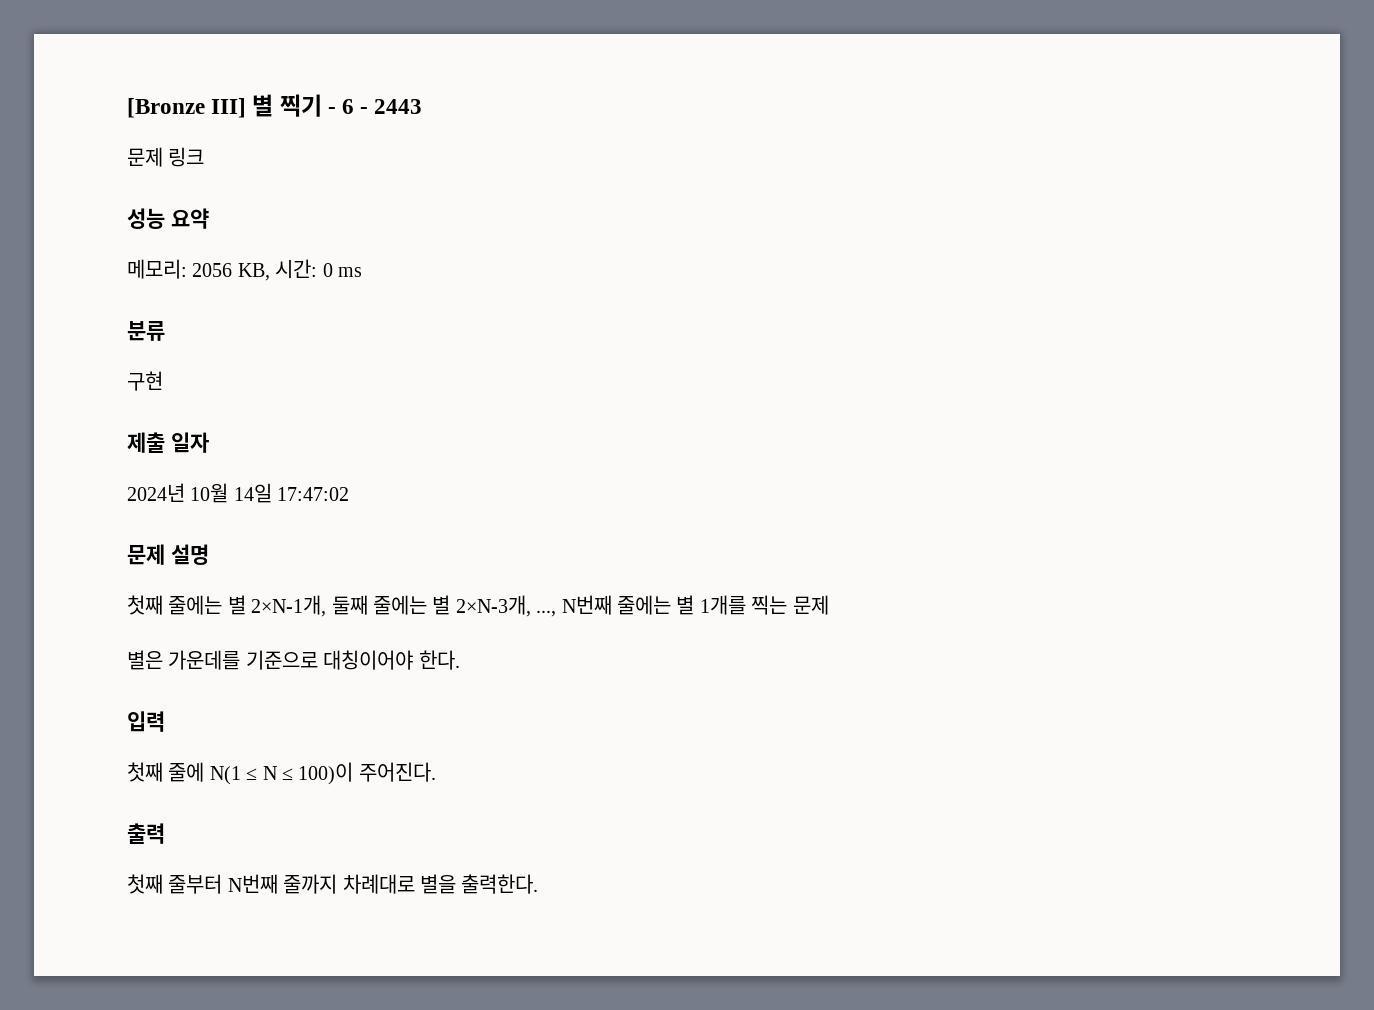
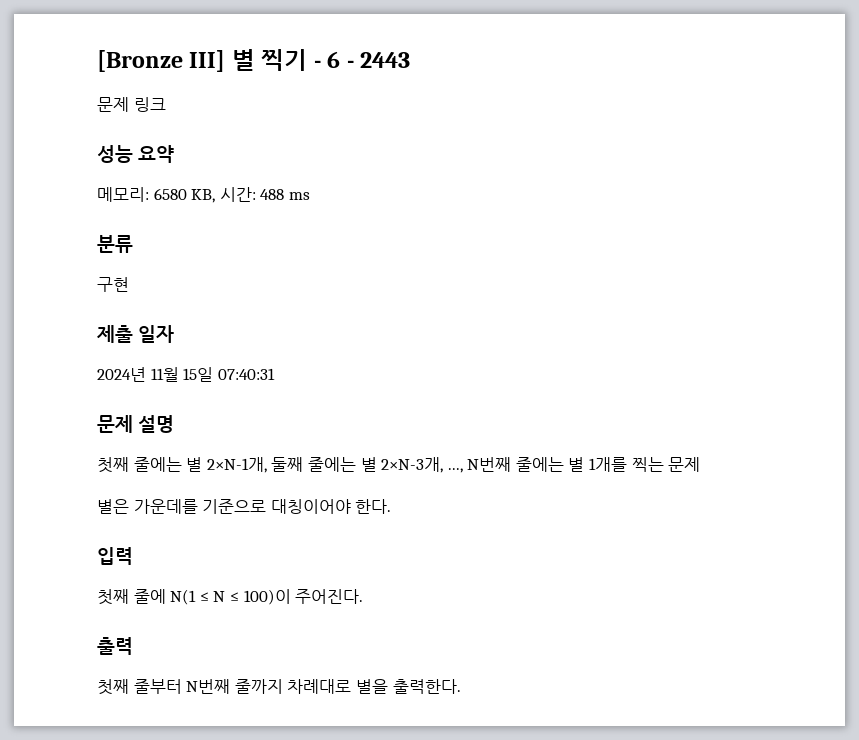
[192,263,233,277] 2056 -> [153,188,187,200] 6580
[322,263,333,277] 0 -> [260,189,285,200] 488
[190,483,350,503] 10월 14일 17:47:02 -> [150,367,275,382] 11월 15일 07:40:31

